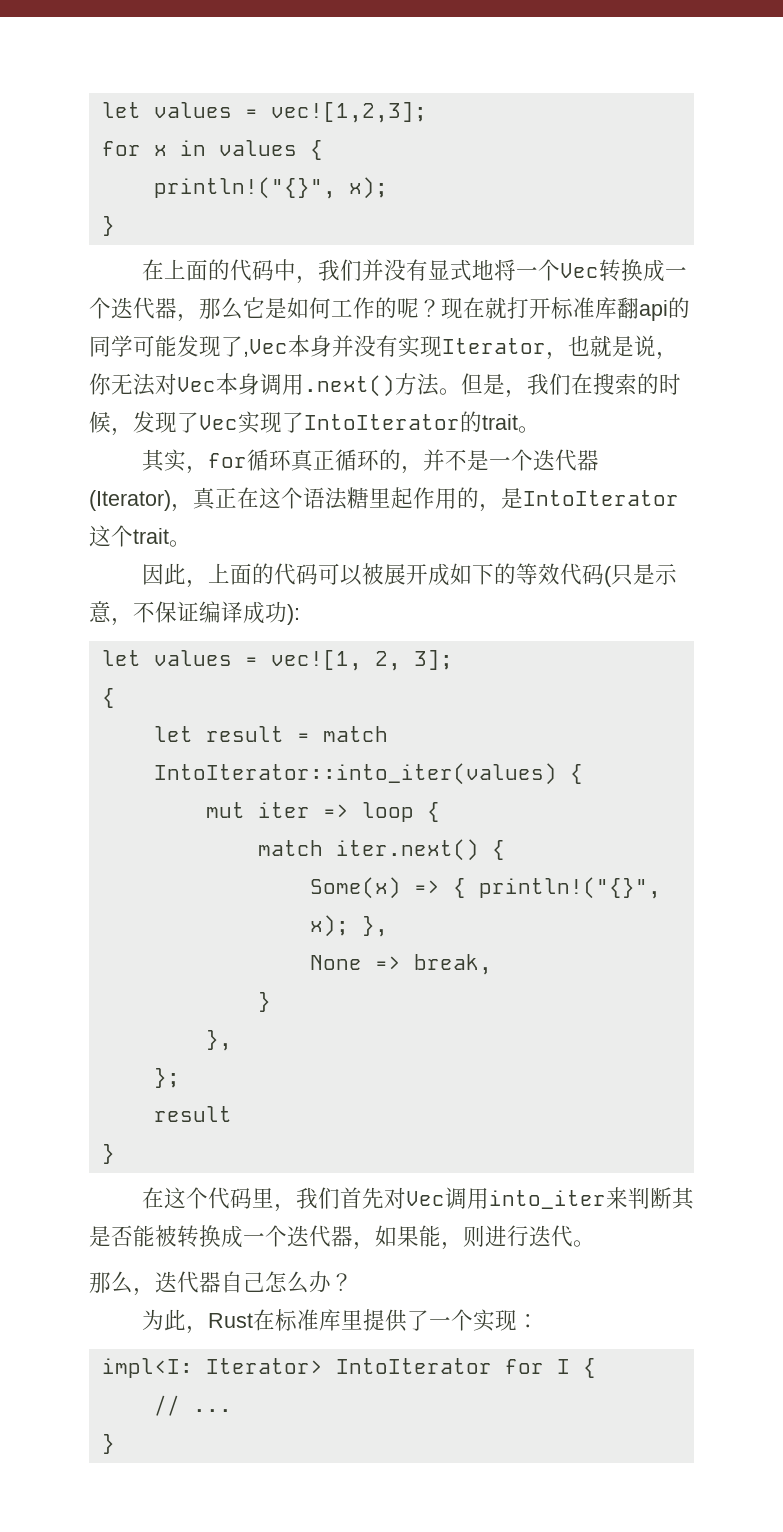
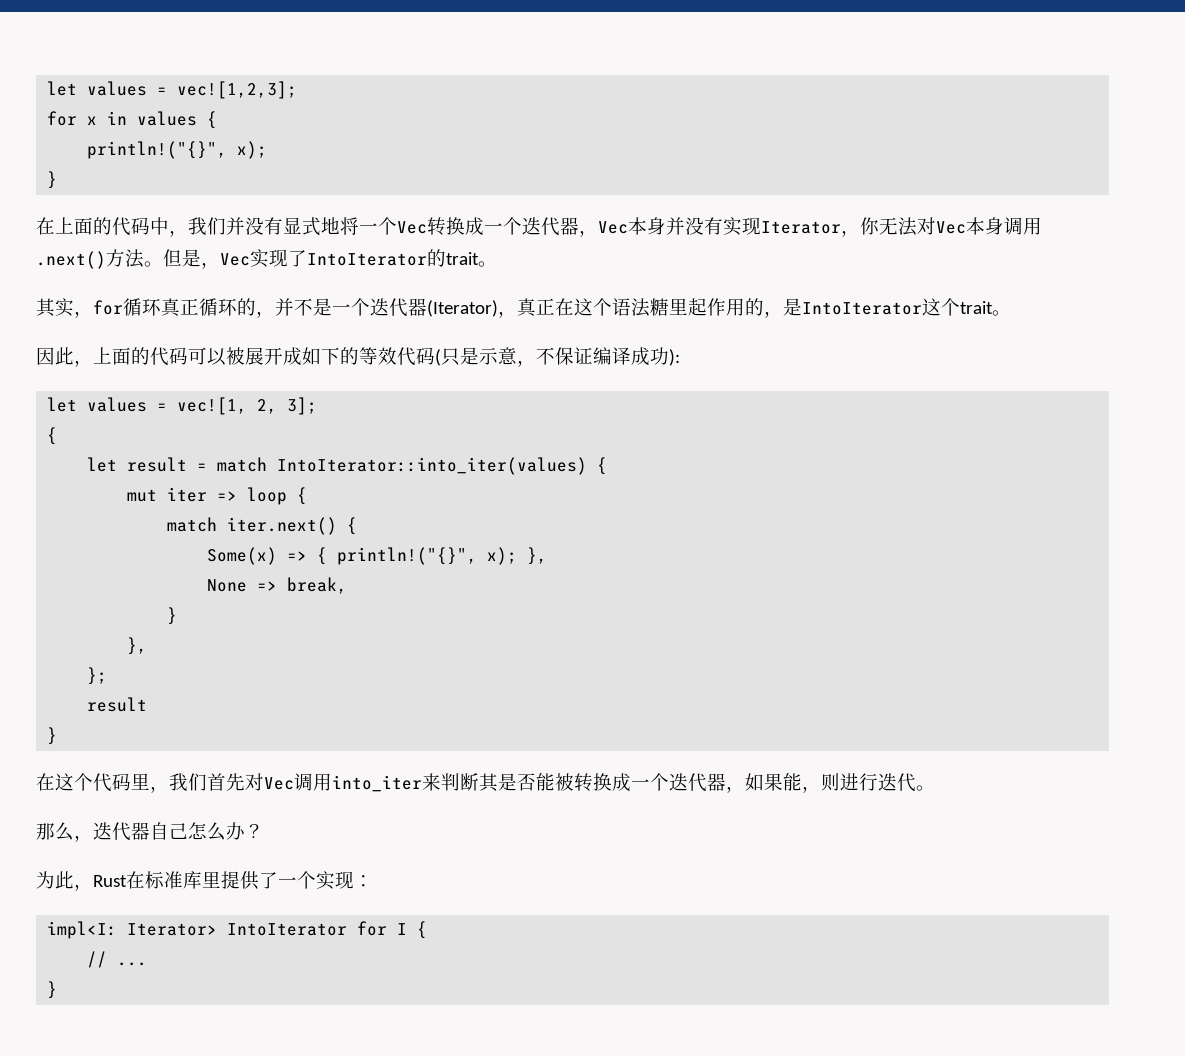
[199,297,690,321] [89,335,288,357] 那么它是如何工作的呢？现在就打开标准库翻api的同学可能发现了,Vec -> [598,221,628,234] Vec
[568,335,678,360] 也就是说， -> (860, 233) none
[527,373,681,395] [89,411,199,436] 我们在搜索的时候，发现了 -> (220, 265) none

